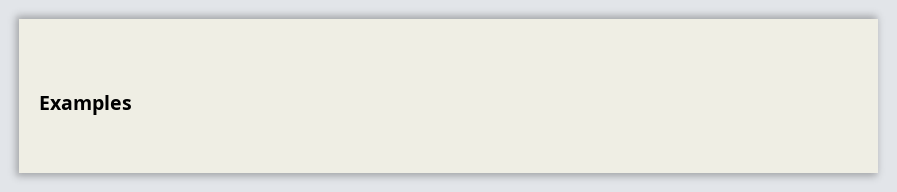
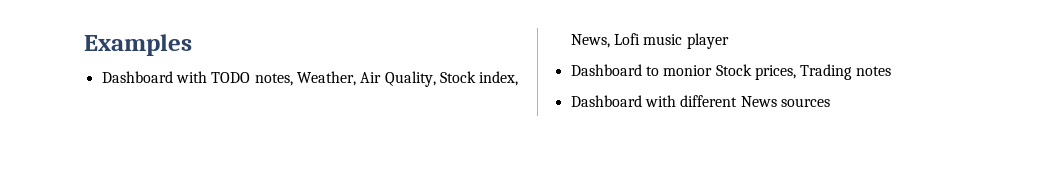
(132, 105) none -> [101,71,519,87] [570,33,729,49] [570,64,891,80] [570,95,830,107] // Dashboard with TODO notes, Weather, Air Quality, Stock index, News, Lofi music player // Dashboard to monior Stock prices, Trading notes // Dashboard with different News sources

